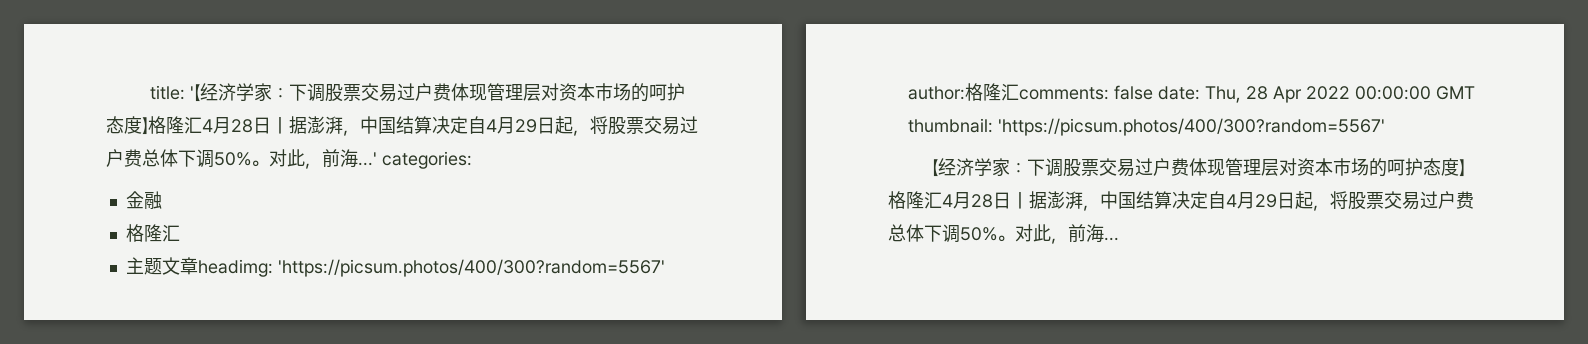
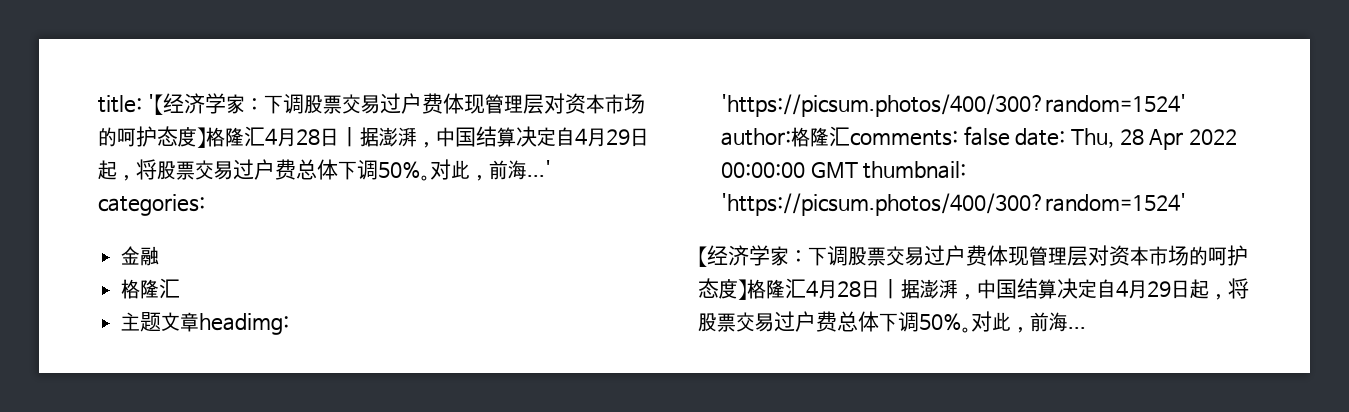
[277,259,665,277] 'https://picsum.photos/400/300?random=5567' -> [721,94,1187,117] 'https://picsum.photos/400/300?random=1524'
[997,118,1385,136] 'https://picsum.photos/400/300?random=5567' -> [721,193,1187,216] 'https://picsum.photos/400/300?random=1524'

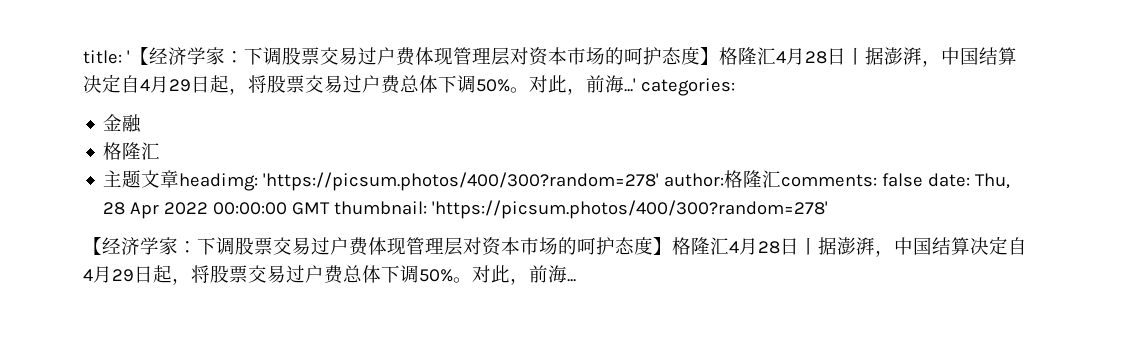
[721,94,1187,117] 'https://picsum.photos/400/300?random=1524' -> [263,172,660,191] 'https://picsum.photos/400/300?random=278'
[721,193,1187,216] 'https://picsum.photos/400/300?random=1524' -> [432,200,829,219] 'https://picsum.photos/400/300?random=278'

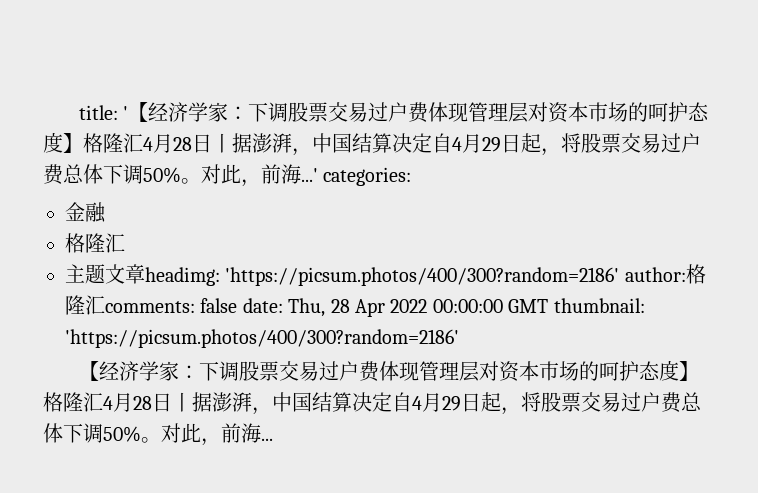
[263,172,660,191] 'https://picsum.photos/400/300?random=278' -> [225,267,620,286] 'https://picsum.photos/400/300?random=2186'
[432,200,829,219] 'https://picsum.photos/400/300?random=278' -> [65,329,459,348] 'https://picsum.photos/400/300?random=2186'

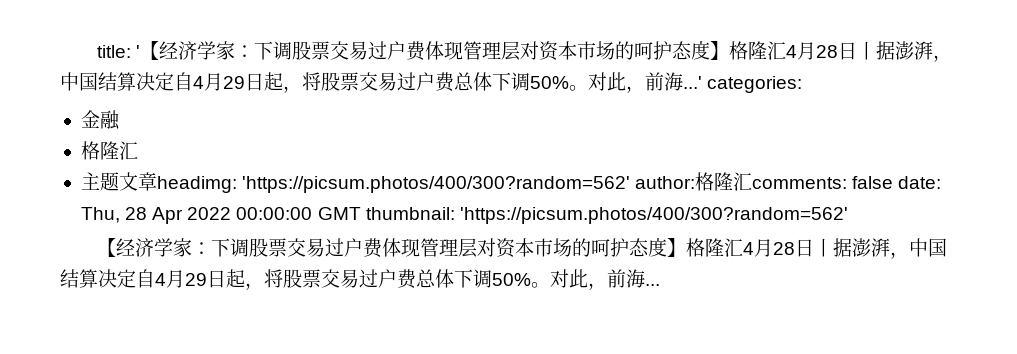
[225,267,620,286] 'https://picsum.photos/400/300?random=2186' -> [242,176,631,193] 'https://picsum.photos/400/300?random=562'
[65,329,459,348] 'https://picsum.photos/400/300?random=2186' -> [459,207,848,224] 'https://picsum.photos/400/300?random=562'

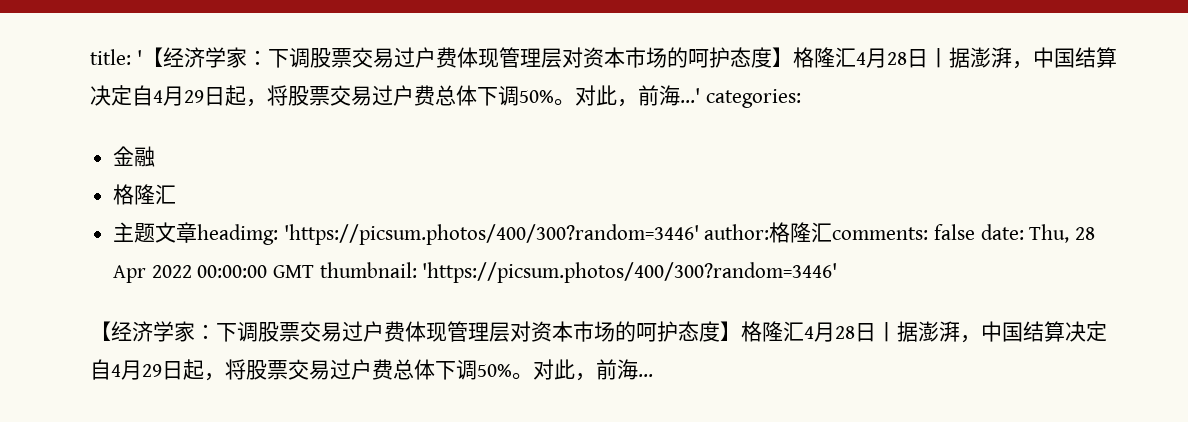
[242,176,631,193] 'https://picsum.photos/400/300?random=562' -> [283,224,699,245] 'https://picsum.photos/400/300?random=3446'
[459,207,848,224] 'https://picsum.photos/400/300?random=562' -> [422,262,838,283] 'https://picsum.photos/400/300?random=3446'

